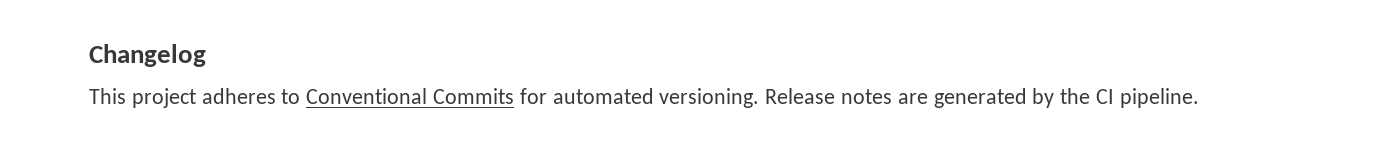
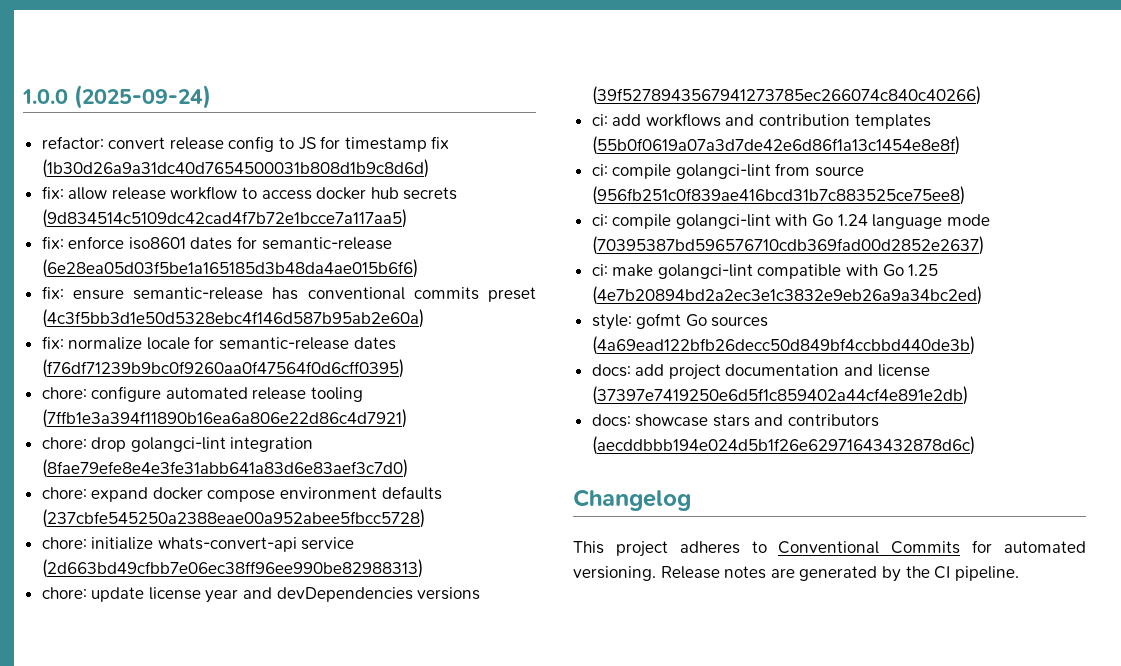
(89, 55) none -> [22,85,211,109] [41,136,450,152] [41,159,429,178] [41,186,458,200] [41,209,407,228] [41,236,392,250] [41,259,418,278] [41,286,536,302] [41,309,424,328] [41,336,396,350] [41,359,404,378] [41,386,364,402] [41,409,407,428] [41,437,314,452] [41,459,408,478] [41,486,442,502] [41,509,425,528] [41,537,355,552] [41,559,423,578] [41,587,481,603] [591,86,981,105] [591,113,931,129] [591,136,960,155] [591,163,865,179] [591,186,965,205] [591,214,990,229] [591,236,984,255] [591,264,939,279] [591,286,982,305] [591,313,769,330] [591,336,975,355] [591,364,930,380] [591,386,968,405] [591,414,880,427] [591,436,975,455] 1.0.0 (2025-09-24) // refactor: convert release config to JS for timestamp fix (1b30d26a9a31dc40d7654500031b808d1b9c8d6d) // fix: allow release workflow to access docker hub secrets (9d834514c5109dc42cad4f7b72e1bcce7a117aa5) // fix: enforce iso8601 dates for semantic-release (6e28ea05d03f5be1a165185d3b48da4ae015b6f6) // fix: ensure semantic-release has conventional commits preset (4c3f5bb3d1e50d5328ebc4f146d587b95ab2e60a) // fix: normalize locale for semantic-release dates (f76df71239b9bc0f9260aa0f47564f0d6cff0395) // chore: configure automated release tooling (7ffb1e3a394f11890b16ea6a806e22d86c4d7921) // chore: drop golangci-lint integration (8fae79efe8e4e3fe31abb641a83d6e83aef3c7d0) // chore: expand docker compose environment defaults (237cbfe545250a2388eae00a952abee5fbcc5728) // chore: initialize whats-convert-api service (2d663bd49cfbb7e06ec38ff96ee990be82988313) // chore: update license year and devDependencies versions (39f5278943567941273785ec266074c840c40266) // ci: add workflows and contribution templates (55b0f0619a07a3d7de42e6d86f1a13c1454e8e8f) // ci: compile golangci-lint from source (956fb251c0f839ae416bcd31b7c883525ce75ee8) // ci: compile golangci-lint with Go 1.24 language mode (70395387bd596576710cdb369fad00d2852e2637) // ci: make golangci-lint compatible with Go 1.25 (4e7b20894bd2a2ec3e1c3832e9eb26a9a34bc2ed) // style: gofmt Go sources (4a69ead122bfb26decc50d849bf4ccbbd440de3b) // docs: add project documentation and license (37397e7419250e6d5f1c859402a44cf4e891e2db) // docs: showcase stars and contributors (aecddbbb194e024d5b1f26e62971643432878d6c) //

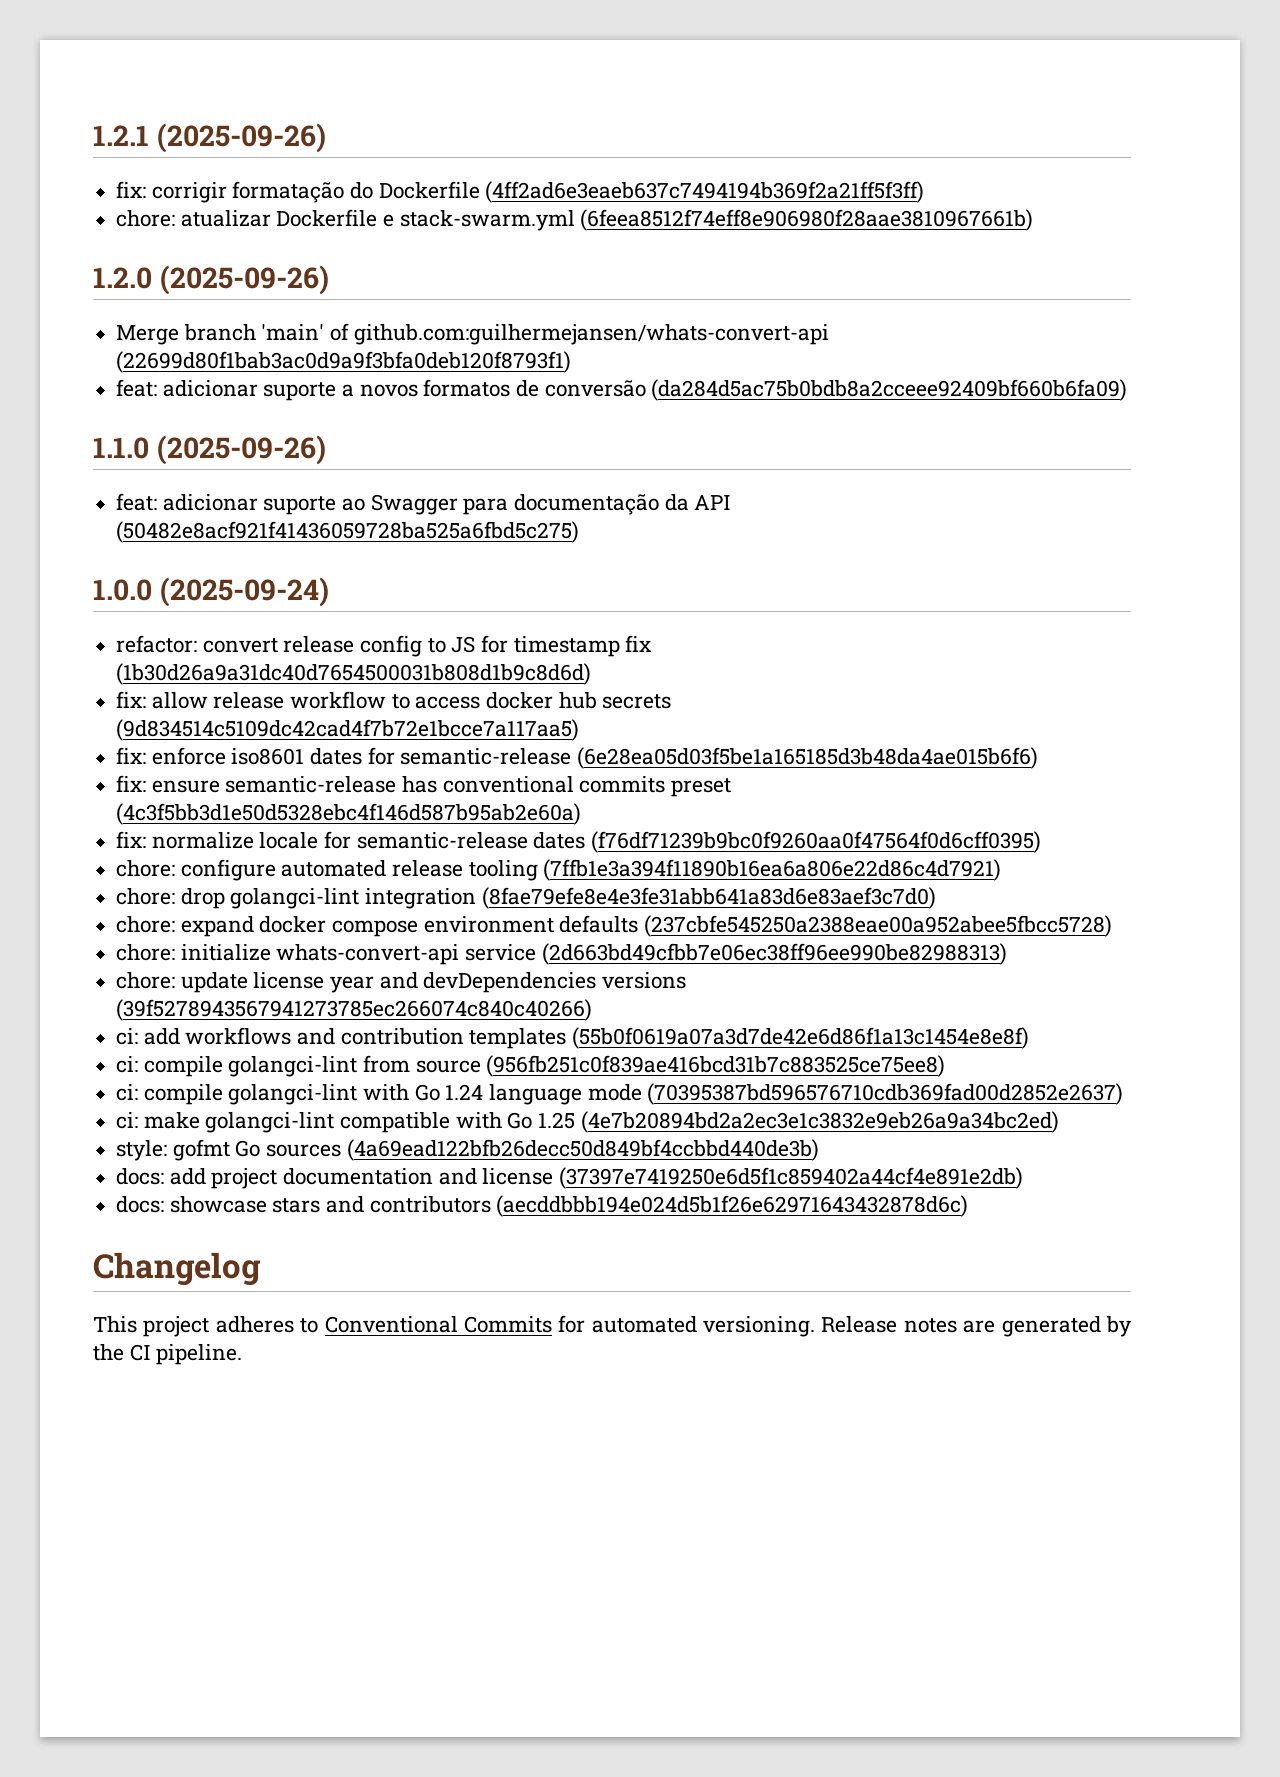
(22, 96) none -> [93,123,326,153] [116,181,925,203] [116,209,1034,231] [93,265,329,295] [116,323,829,345] [116,351,572,373] [116,379,1128,401] [93,435,326,465] [116,493,732,515] [116,521,580,543] 1.2.1 (2025-09-26) // fix: corrigir formatação do Dockerfile (4ff2ad6e3eaeb637c7494194b369f2a21ff5f3ff) // chore: atualizar Dockerfile e stack-swarm.yml (6feea8512f74eff8e906980f28aae3810967661b) // 1.2.0 (2025-09-26) // Merge branch 'main' of github.com:guilhermejansen/whats-convert-api (22699d80f1bab3ac0d9a9f3bfa0deb120f8793f1) // feat: adicionar suporte a novos formatos de conversão (da284d5ac75b0bdb8a2cceee92409bf660b6fa09) // 1.1.0 (2025-09-26) // feat: adicionar suporte ao Swagger para documentação da API (50482e8acf921f41436059728ba525a6fbd5c275) //

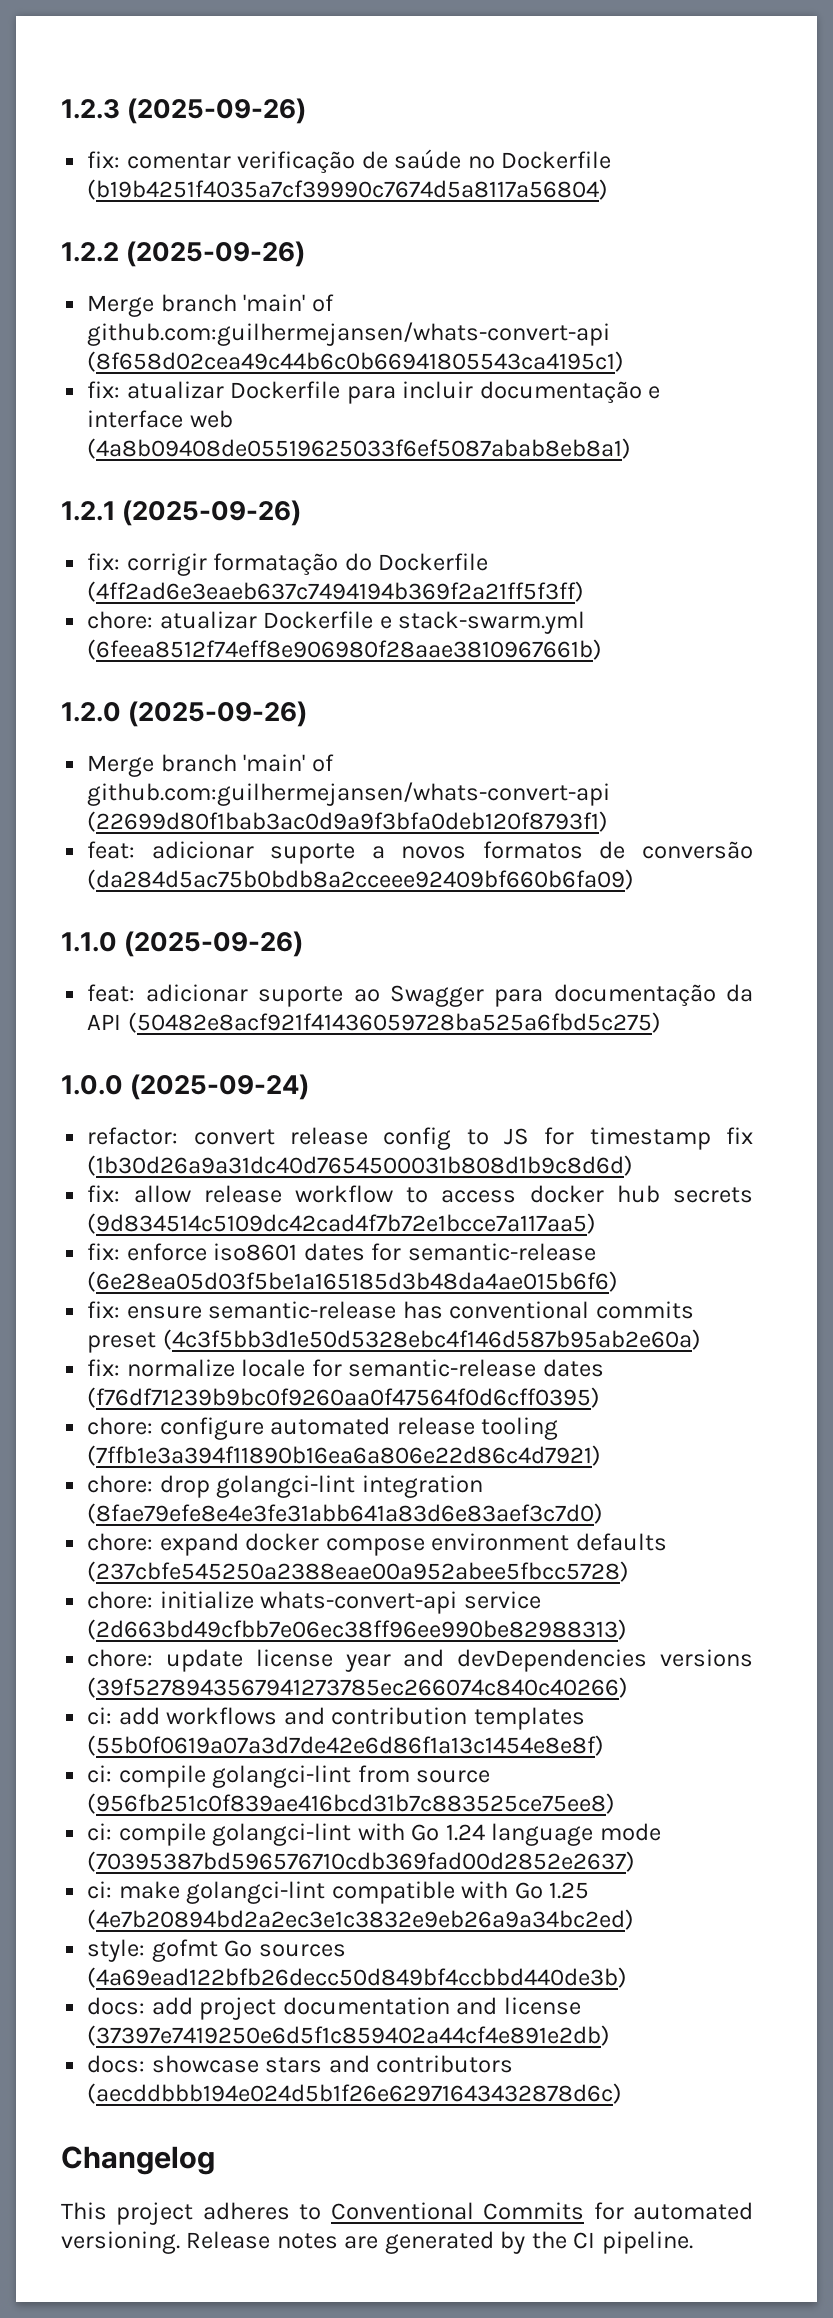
(93, 135) none -> [61,98,307,124] [87,149,612,174] [87,179,609,200] [61,241,306,267] [87,294,334,317] [87,322,611,346] [87,351,625,372] [87,381,661,404] [87,410,233,428] [87,438,632,459] 1.2.3 (2025-09-26) // fix: comentar verificação de saúde no Dockerfile (b19b4251f4035a7cf39990c7674d5a8117a56804) // 1.2.2 (2025-09-26) // Merge branch 'main' of github.com:guilhermejansen/whats-convert-api (8f658d02cea49c44b6c0b66941805543ca4195c1) // fix: atualizar Dockerfile para incluir documentação e interface web (4a8b09408de05519625033f6ef5087abab8eb8a1) //

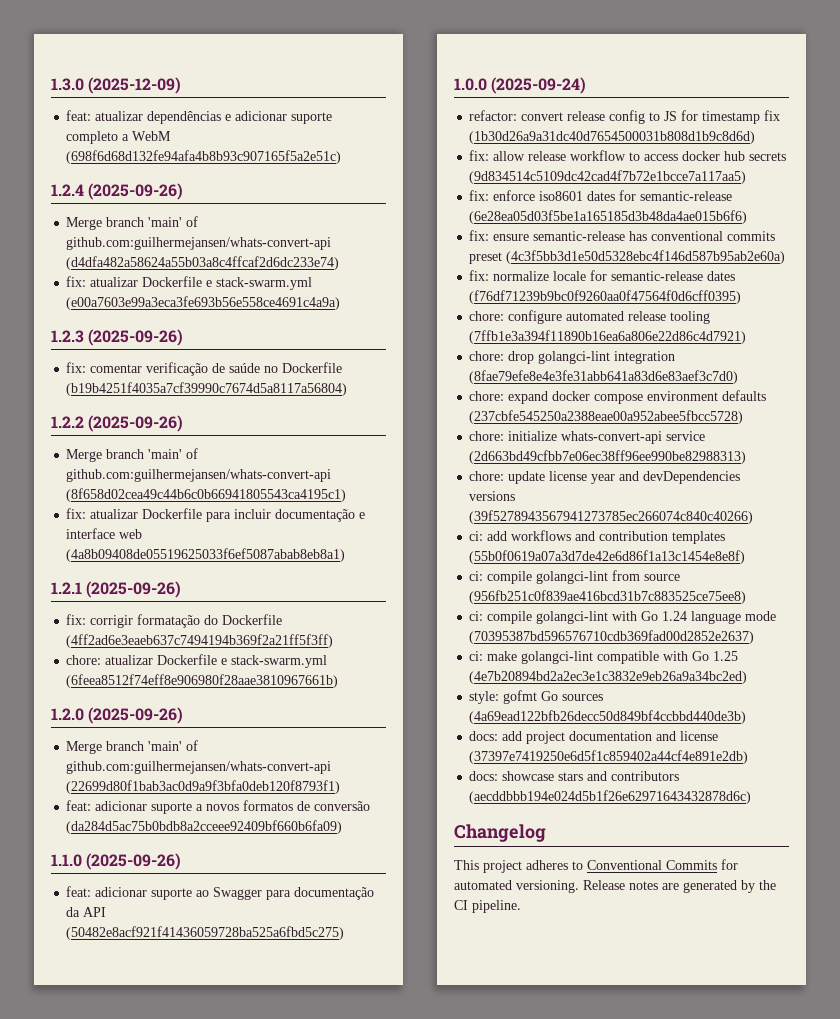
(61, 109) none -> [51,77,182,94] [66,110,333,124] [66,131,172,144] [66,150,342,164] [51,183,184,200] [66,216,199,230] [66,237,332,250] [66,256,340,270] [66,276,313,290] [66,296,341,310] 1.3.0 (2025-12-09) // feat: atualizar dependências e adicionar suporte completo a WebM (698f6d68d132fe94afa4b8b93c907165f5a2e51c) // 1.2.4 (2025-09-26) // Merge branch 'main' of github.com:guilhermejansen/whats-convert-api (d4dfa482a58624a55b03a8c4ffcaf2d6dc233e74) // fix: atualizar Dockerfile e stack-swarm.yml (e00a7603e99a3eca3fe693b56e558ce4691c4a9a) //

